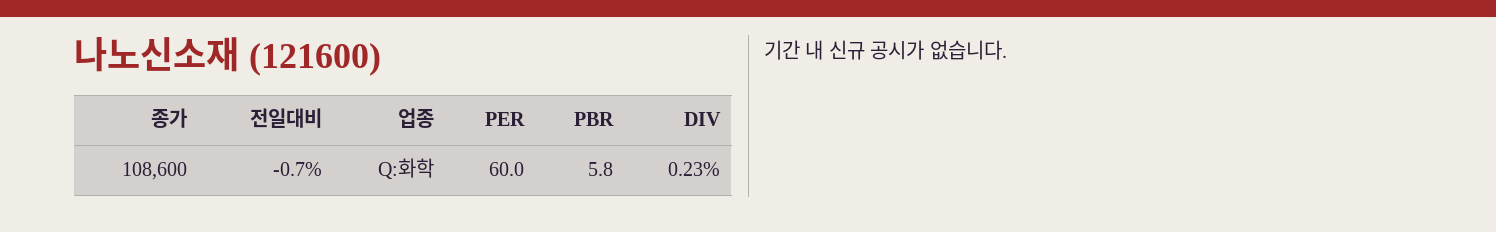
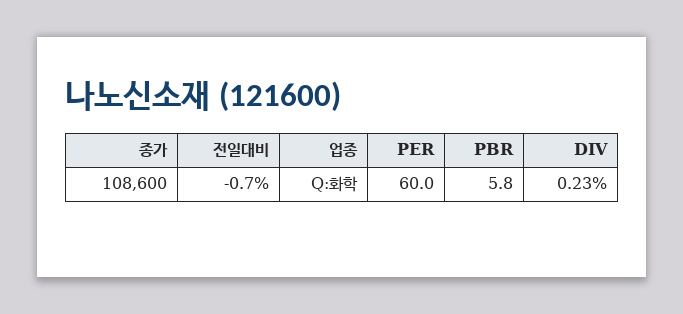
[764,40,1007,60] // 기간 내 신규 공시가 없습니다. -> (608, 183) none

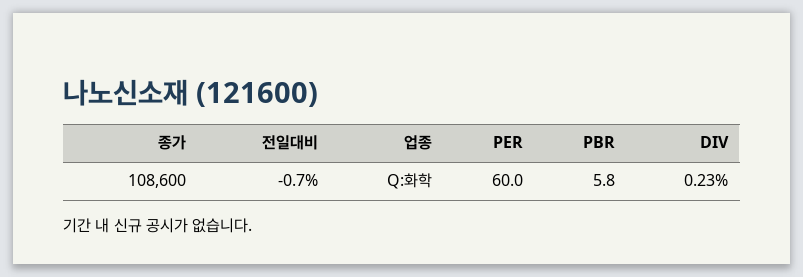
(608, 183) none -> [63,218,253,233] // 기간 내 신규 공시가 없습니다.

